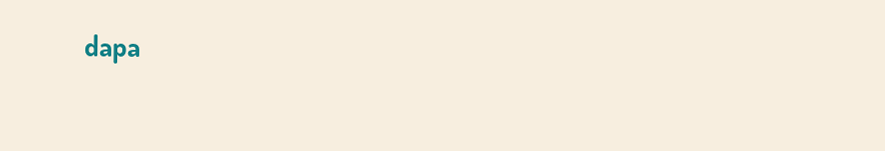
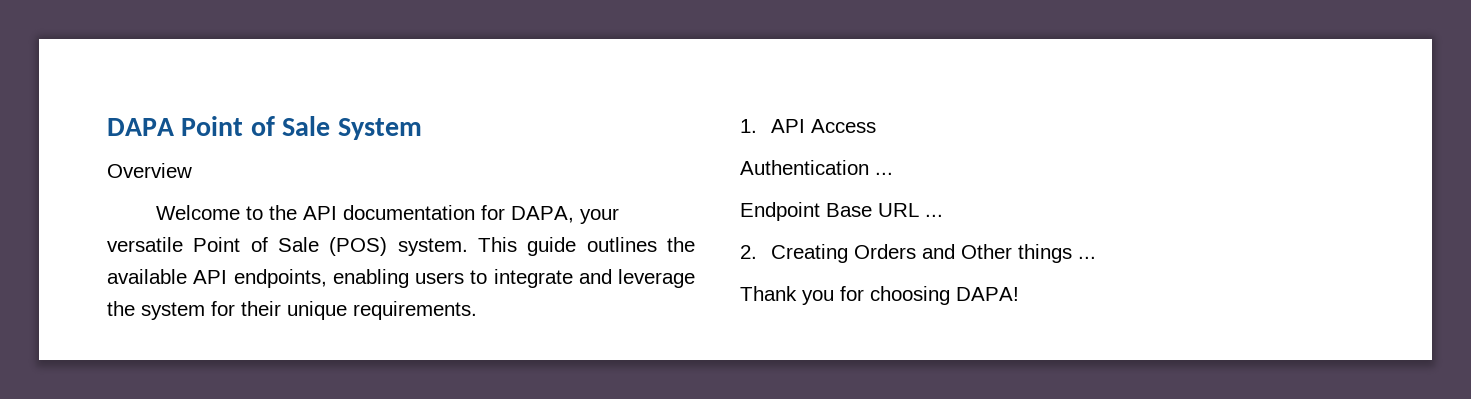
[84,34,141,64] dapa -> [107,116,422,140] [107,163,192,178] [155,205,619,224] [107,237,695,256] [107,269,695,288] [107,301,477,320] [740,119,876,133] [740,160,893,175] [740,202,943,221] [740,244,1096,263] [740,286,1019,305] DAPA Point of Sale System // Overview // Welcome to the API documentation for DAPA, your versatile Point of Sale (POS) system. This guide outlines the available API endpoints, enabling users to integrate and leverage the system for their unique requirements. // 1. API Access // Authentication ... // Endpoint Base URL ... // 2. Creating Orders and Other things ... // Thank you for choosing DAPA!

